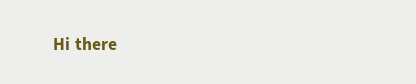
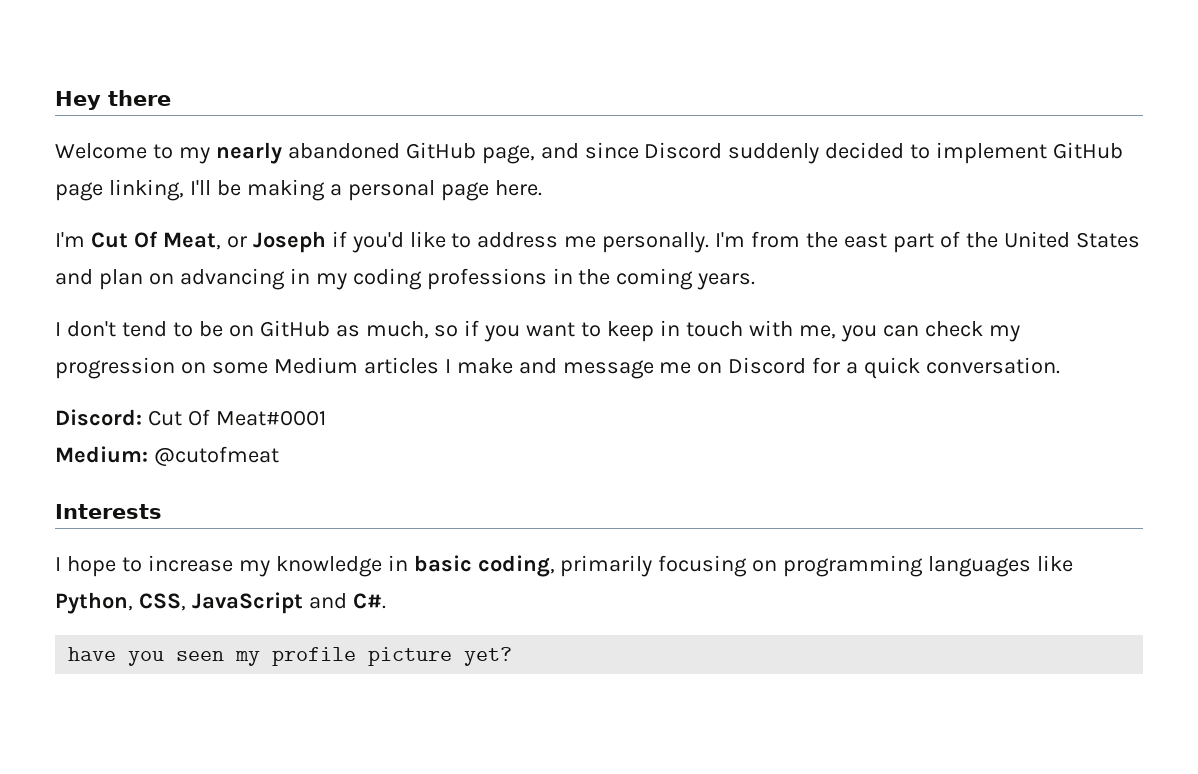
[53,37,70,50] Hi -> [55,91,101,110] Hey
(117, 43) none -> [55,142,1124,164] [55,179,542,201] [55,231,1140,253] [55,268,756,290] [55,320,1020,342] [55,357,1061,379] [55,409,326,426] [55,446,279,466] [55,504,162,519] [55,555,1074,577] [55,592,386,614] [68,647,513,666] // Welcome to my nearly abandoned GitHub page, and since Discord suddenly decided to implement GitHub page linking, I'll be making a personal page here. // I'm Cut Of Meat, or Joseph if you'd like to address me personally. I'm from the east part of the United States and plan on advancing in my coding professions in the coming years. // I don't tend to be on GitHub as much, so if you want to keep in touch with me, you can check my progression on some Medium articles I make and message me on Discord for a quick conversation. // Discord: Cut Of Meat#0001 // Medium: @cutofmeat // Interests // I hope to increase my knowledge in basic coding, primarily focusing on programming languages like Python, CSS, JavaScript and C#. // have you seen my profile picture yet?

